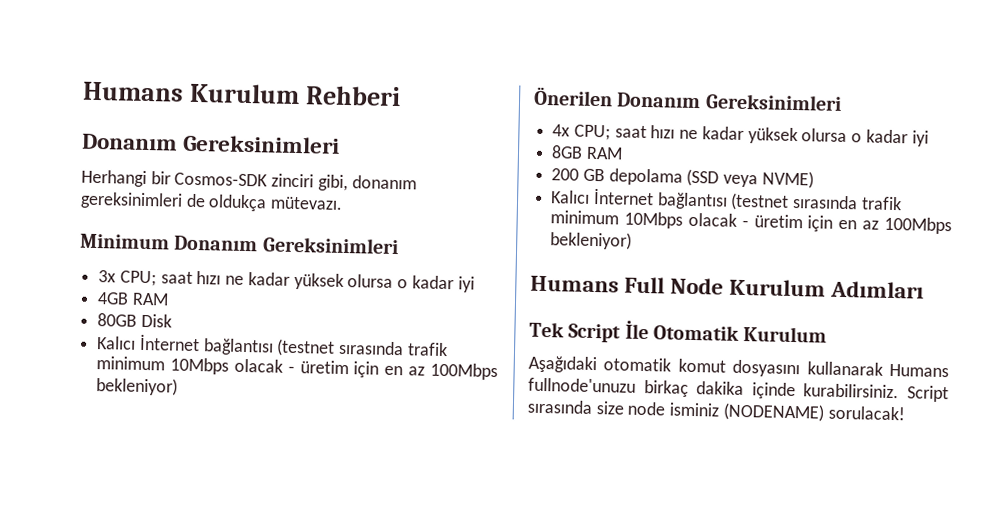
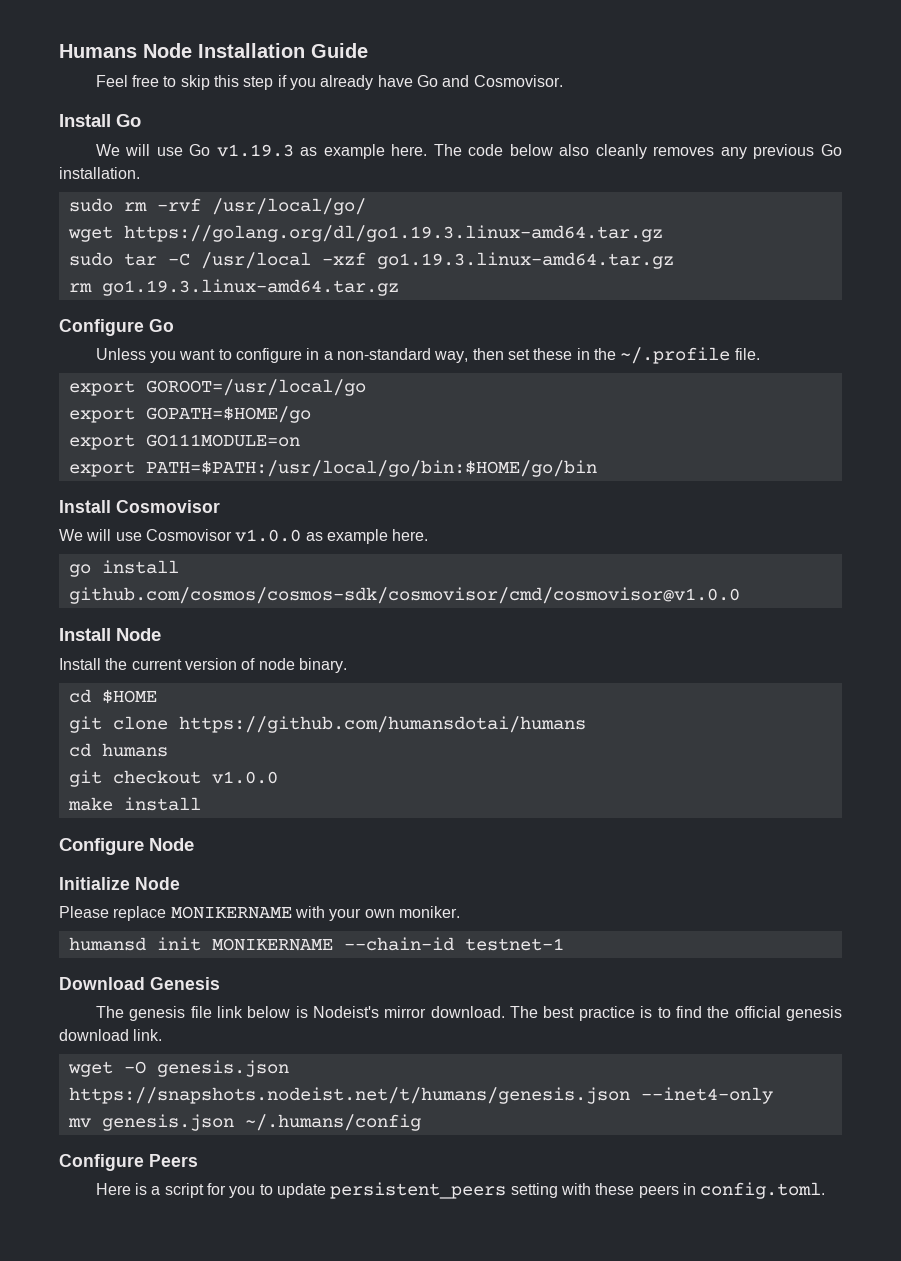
[82,81,402,107] [82,133,341,154] [81,169,417,192] [80,191,344,212] [80,233,399,255] [98,270,475,293] [97,292,169,306] [97,313,172,328] [96,333,448,357] [96,356,498,381] [96,377,179,396] [533,86,842,111] [552,124,929,147] [551,145,623,160] [551,168,814,189] [551,187,902,211] [550,210,952,235] [550,231,633,250] [530,275,925,299] [529,320,828,343] [528,355,949,378] [528,377,949,403] [527,399,905,422] Humans Kurulum Rehberi // Donanım Gereksinimleri // Herhangi bir Cosmos-SDK zinciri gibi, donanım gereksinimleri de oldukça mütevazı. // Minimum Donanım Gereksinimleri // 3x CPU; saat hızı ne kadar yüksek olursa o kadar iyi // 4GB RAM // 80GB Disk // Kalıcı İnternet bağlantısı (testnet sırasında trafik minimum 10Mbps olacak - üretim için en az 100Mbps bekleniyor) // Önerilen Donanım Gereksinimleri // 4x CPU; saat hızı ne kadar yüksek olursa o kadar iyi // 8GB RAM // 200 GB depolama (SSD veya NVME) // Kalıcı İnternet bağlantısı (testnet sırasında trafik minimum 10Mbps olacak - üretim için en az 100Mbps bekleniyor) // Humans Full Node Kurulum Adımları // Tek Script İle Otomatik Kurulum // Aşağıdaki otomatik komut dosyasını kullanarak Humans fullnode'unuzu birkaç dakika içinde kurabilirsiniz. Script sırasında size node isminiz (NODENAME) sorulacak! -> [59,43,368,58] [95,75,563,90] [59,114,141,127] [95,144,843,159] [59,167,140,179] [68,198,366,215] [67,225,663,242] [68,252,674,269] [68,279,399,296] [59,319,174,336] [95,347,760,364] [68,379,366,396] [68,406,311,423] [68,434,300,450] [68,460,597,477] [59,500,220,513] [59,529,429,544] [68,560,179,577] [68,587,740,604] [59,628,161,641] [59,658,347,673] [68,689,157,704] [68,716,586,733] [68,743,168,757] [68,770,278,787] [67,797,201,811] [59,838,194,855] [59,877,180,890] [59,906,460,921] [68,937,564,951] [59,977,220,990] [95,1006,843,1021] [59,1029,163,1041] [67,1060,289,1077] [68,1087,773,1104] [67,1114,421,1131] [59,1154,198,1171] [95,1182,826,1199] Humans Node Installation Guide // Feel free to skip this step if you already have Go and Cosmovisor. // Install Go // We will use Go v1.19.3 as example here. The code below also cleanly removes any previous Go installation. // sudo rm -rvf /usr/local/go/ // wget https://golang.org/dl/go1.19.3.linux-amd64.tar.gz // sudo tar -C /usr/local -xzf go1.19.3.linux-amd64.tar.gz // rm go1.19.3.linux-amd64.tar.gz // Configure Go // Unless you want to configure in a non-standard way, then set these in the ~/.profile file. // export GOROOT=/usr/local/go // export GOPATH=$HOME/go // export GO111MODULE=on // export PATH=$PATH:/usr/local/go/bin:$HOME/go/bin // Install Cosmovisor // We will use Cosmovisor v1.0.0 as example here. // go install github.com/cosmos/cosmos-sdk/cosmovisor/cmd/cosmovisor@v1.0.0 // Install Node // Install the current version of node binary. // cd $HOME // git clone https://github.com/humansdotai/humans // cd humans // git checkout v1.0.0 // make install // Configure Node // Initialize Node // Please replace MONIKERNAME with your own moniker. // humansd init MONIKERNAME --chain-id testnet-1 // Download Genesis // The genesis file link below is Nodeist's mirror download. The best practice is to find the official genesis download link. // wget -O genesis.json https://snapshots.nodeist.net/t/humans/genesis.json --inet4-only // mv genesis.json ~/.humans/config // Configure Peers // Here is a script for you to update persistent_peers setting with these peers in config.toml.

